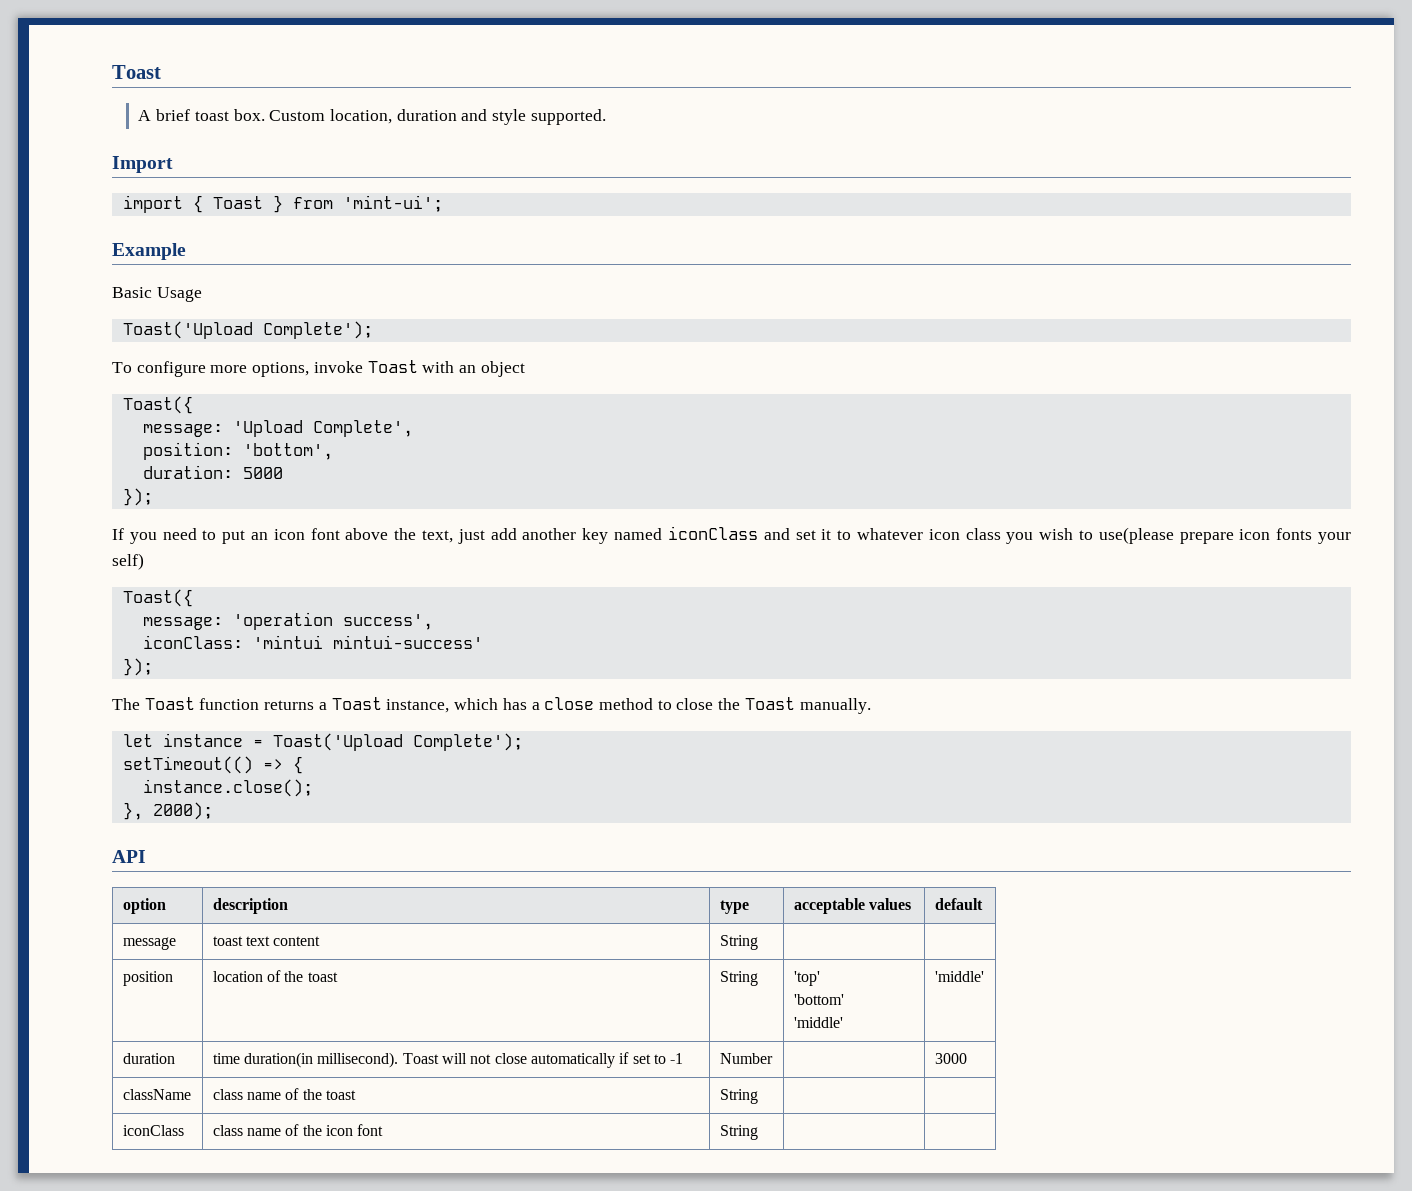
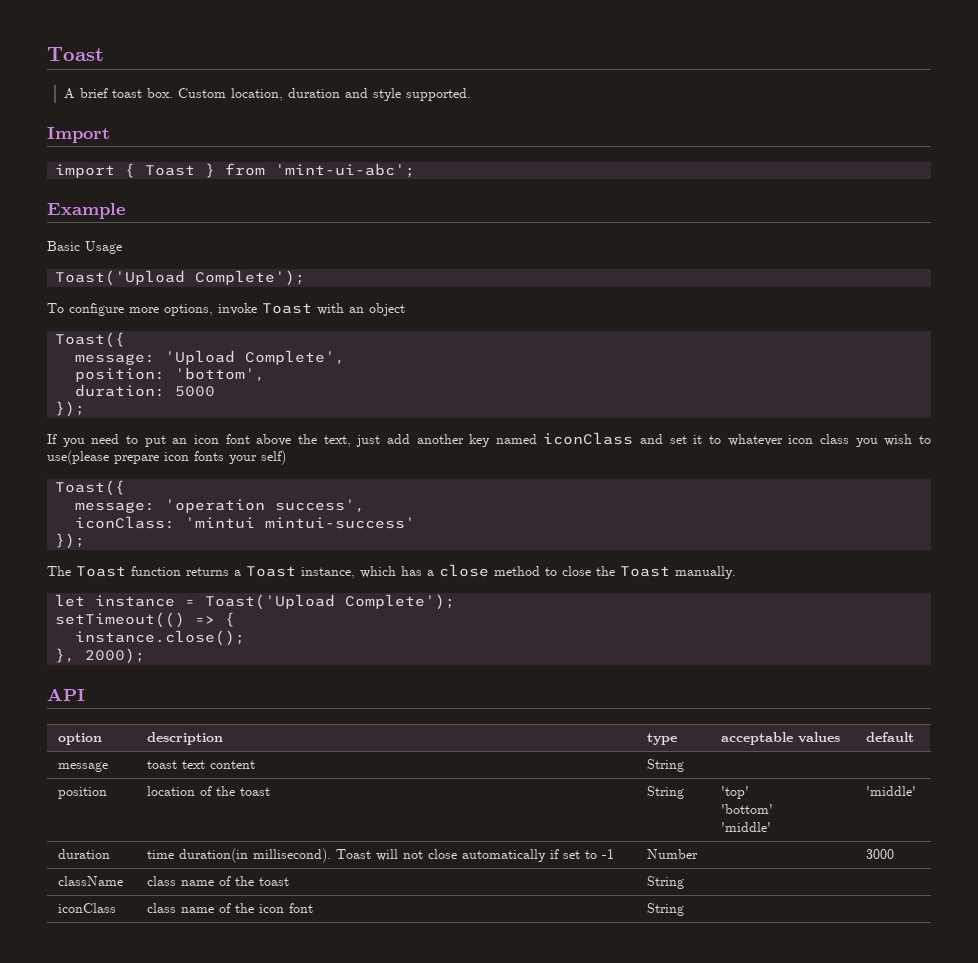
[342,195,443,212] 'mint-ui'; -> [275,163,416,178] 'mint-ui-abc';

